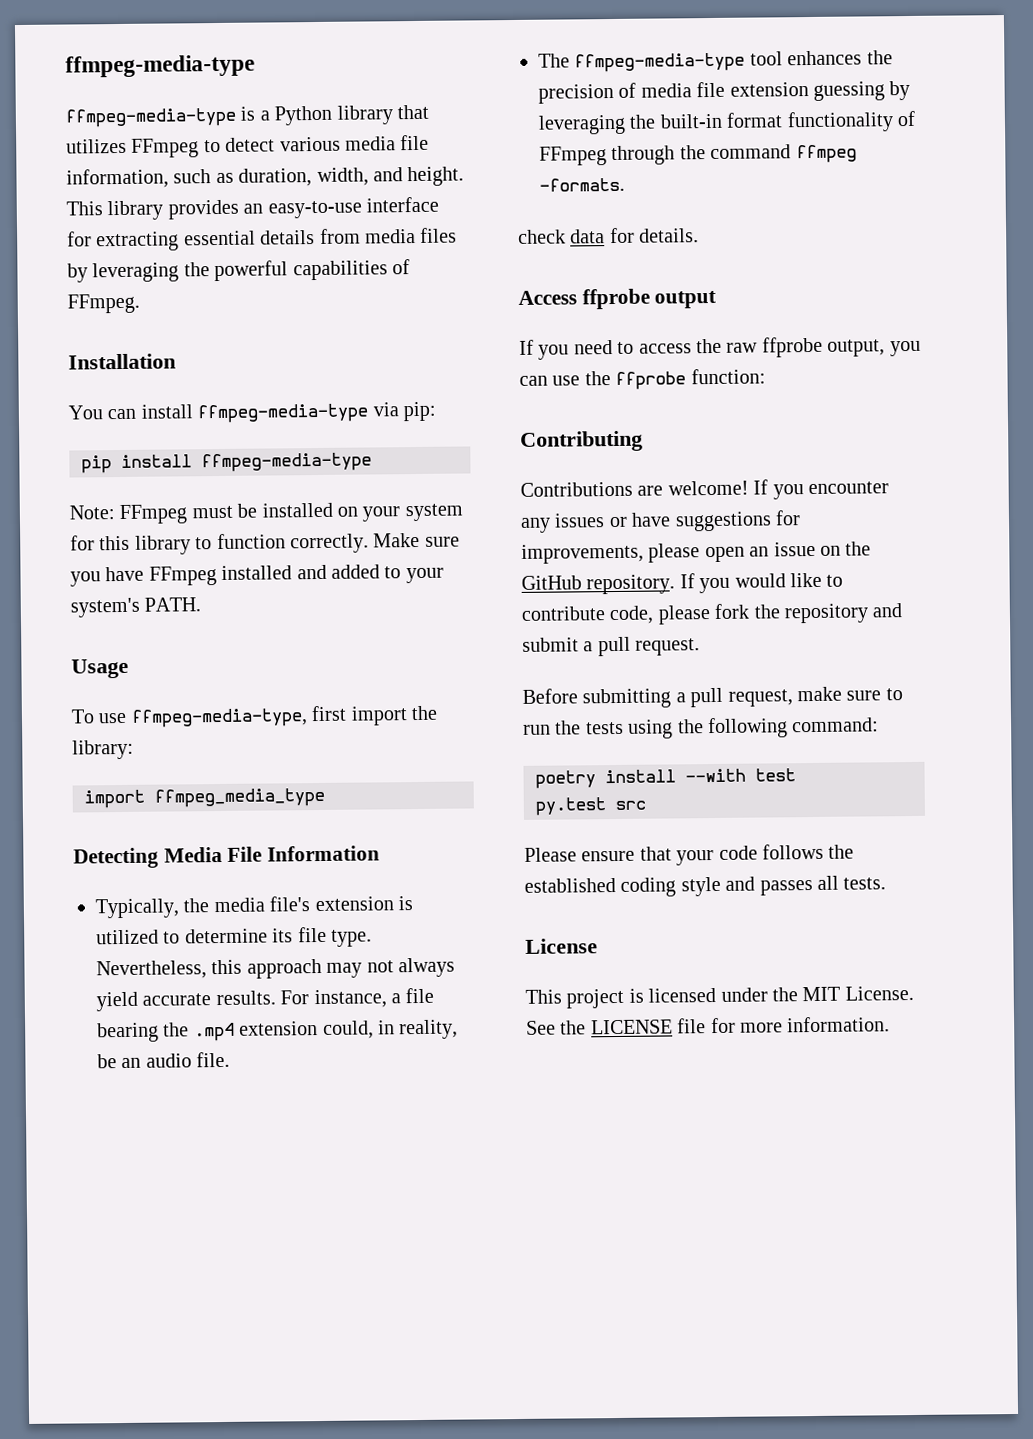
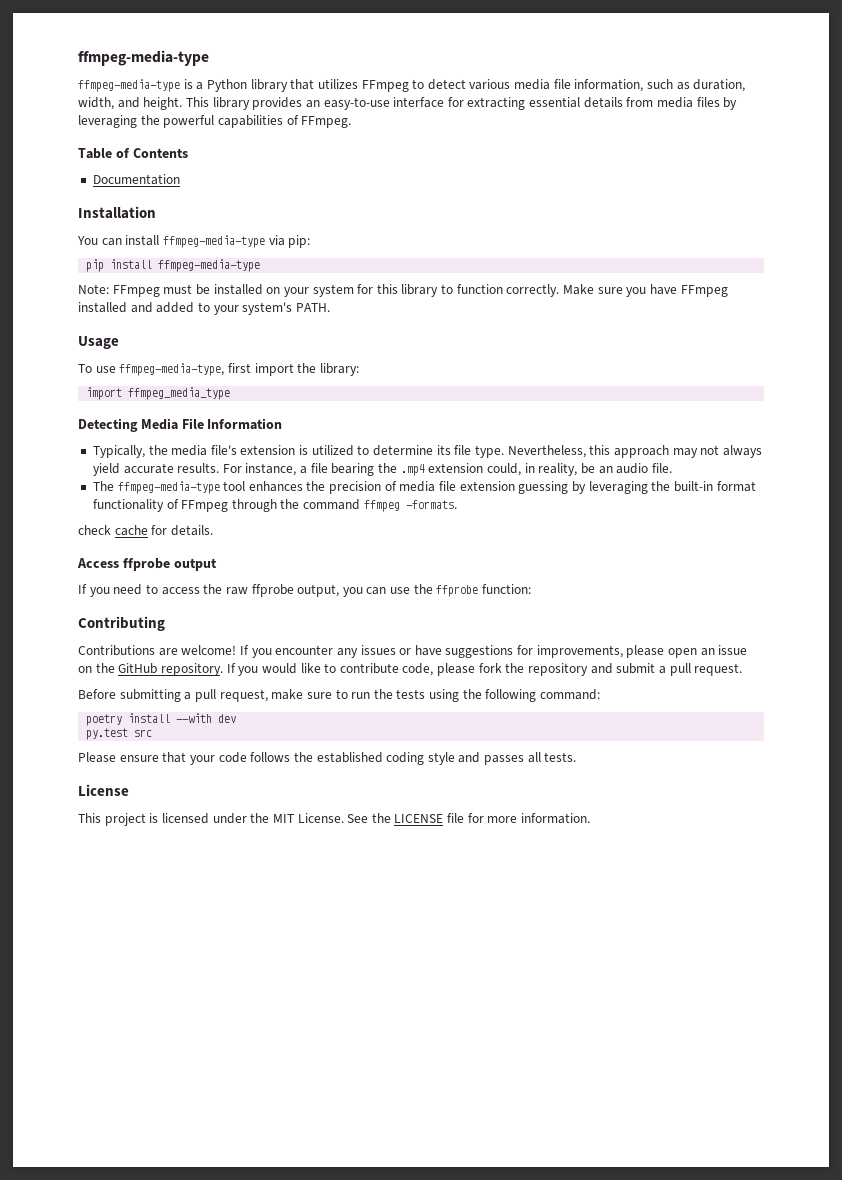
(140, 303) none -> [78,148,188,159] [92,174,180,185] // Table of Contents // Documentation
[570,229,606,244] data -> [114,525,148,536] cache
[755,768,796,782] test -> [218,714,237,723] dev

